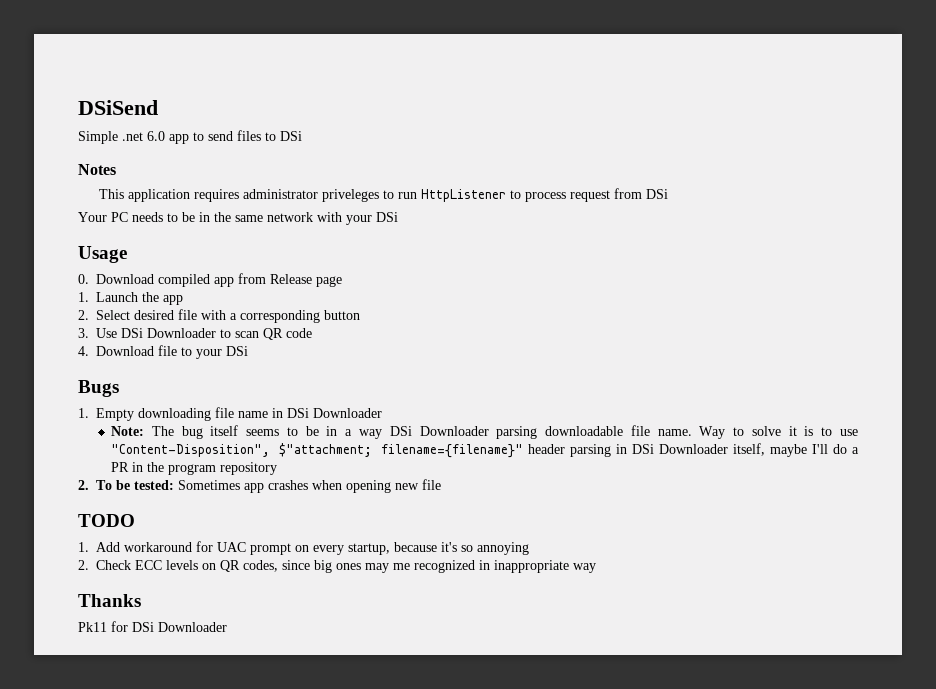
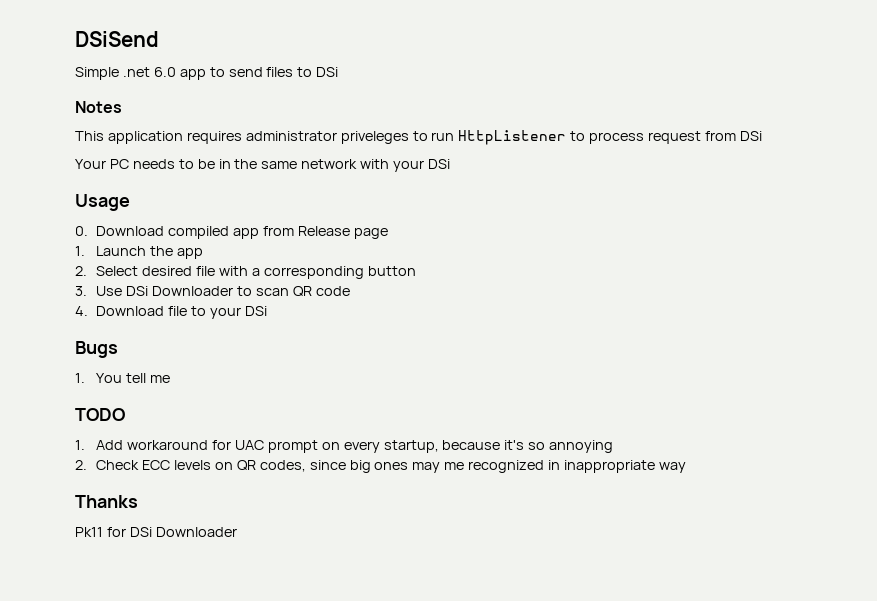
[96,407,382,421] [111,425,859,439] [111,443,859,458] [111,462,278,475] [78,479,441,493] Empty downloading file name in DSi Downloader // Note: The bug itself seems to be in a way DSi Downloader parsing downloadable file name. Way to solve it is to use "Content-Disposition", $"attachment; filename={filename}" header parsing in DSi Downloader itself, maybe I'll do a PR in the program repository // 2. To be tested: Sometimes app crashes when opening new file -> [96,373,170,383] You tell me

